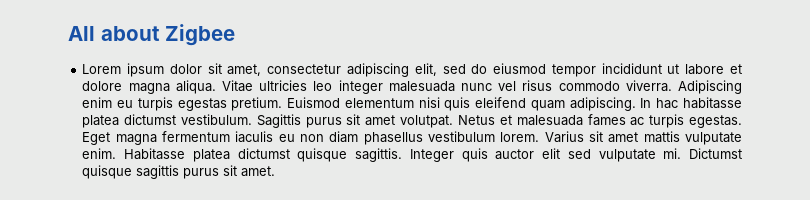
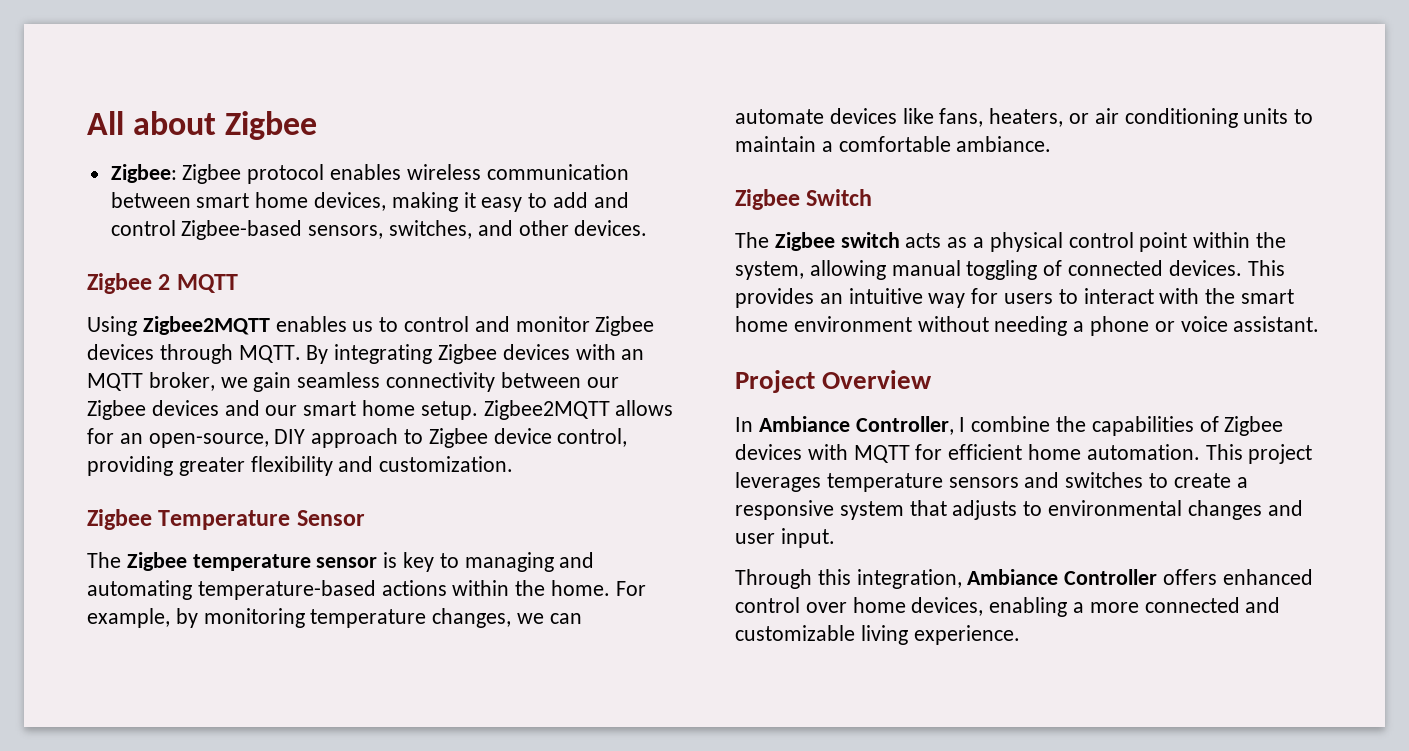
[82,63,743,77] [82,80,742,94] [82,97,743,111] [82,114,742,128] [82,131,742,145] [82,148,743,162] [82,165,276,179] Lorem ipsum dolor sit amet, consectetur adipiscing elit, sed do eiusmod tempor incididunt ut labore et dolore magna aliqua. Vitae ultricies leo integer malesuada nunc vel risus commodo viverra. Adipiscing enim eu turpis egestas pretium. Euismod elementum nisi quis eleifend quam adipiscing. In hac habitasse platea dictumst vestibulum. Sagittis purus sit amet volutpat. Netus et malesuada fames ac turpis egestas. Eget magna fermentum iaculis eu non diam phasellus vestibulum lorem. Varius sit amet mattis vulputate enim. Habitasse platea dictumst quisque sagittis. Integer quis auctor elit sed vulputate mi. Dictumst quisque sagittis purus sit amet. -> [110,164,629,184] [110,192,629,212] [110,220,648,240] [87,273,238,294] [87,316,655,336] [87,344,645,364] [87,372,619,392] [87,400,674,420] [87,428,628,448] [87,456,514,476] [87,509,365,530] [87,552,595,572] [87,580,646,600] [87,608,582,628] [735,108,1314,128] [735,136,1052,152] [735,189,873,210] [735,232,1287,252] [735,260,1285,280] [735,288,1295,308] [735,316,1320,336] [735,370,933,393] [735,416,1284,436] [735,444,1313,464] [735,472,1248,492] [735,500,1303,520] [735,528,835,548] [735,569,1313,589] [735,597,1281,617] [735,625,1020,645] Zigbee: Zigbee protocol enables wireless communication between smart home devices, making it easy to add and control Zigbee-based sensors, switches, and other devices. // Zigbee 2 MQTT // Using Zigbee2MQTT enables us to control and monitor Zigbee devices through MQTT. By integrating Zigbee devices with an MQTT broker, we gain seamless connectivity between our Zigbee devices and our smart home setup. Zigbee2MQTT allows for an open-source, DIY approach to Zigbee device control, providing greater flexibility and customization. // Zigbee Temperature Sensor // The Zigbee temperature sensor is key to managing and automating temperature-based actions within the home. For example, by monitoring temperature changes, we can automate devices like fans, heaters, or air conditioning units to maintain a comfortable ambiance. // Zigbee Switch // The Zigbee switch acts as a physical control point within the system, allowing manual toggling of connected devices. This provides an intuitive way for users to interact with the smart home environment without needing a phone or voice assistant. // Project Overview // In Ambiance Controller, I combine the capabilities of Zigbee devices with MQTT for efficient home automation. This project leverages temperature sensors and switches to create a responsive system that adjusts to environmental changes and user input. // Through this integration, Ambiance Controller offers enhanced control over home devices, enabling a more connected and customizable living experience.

